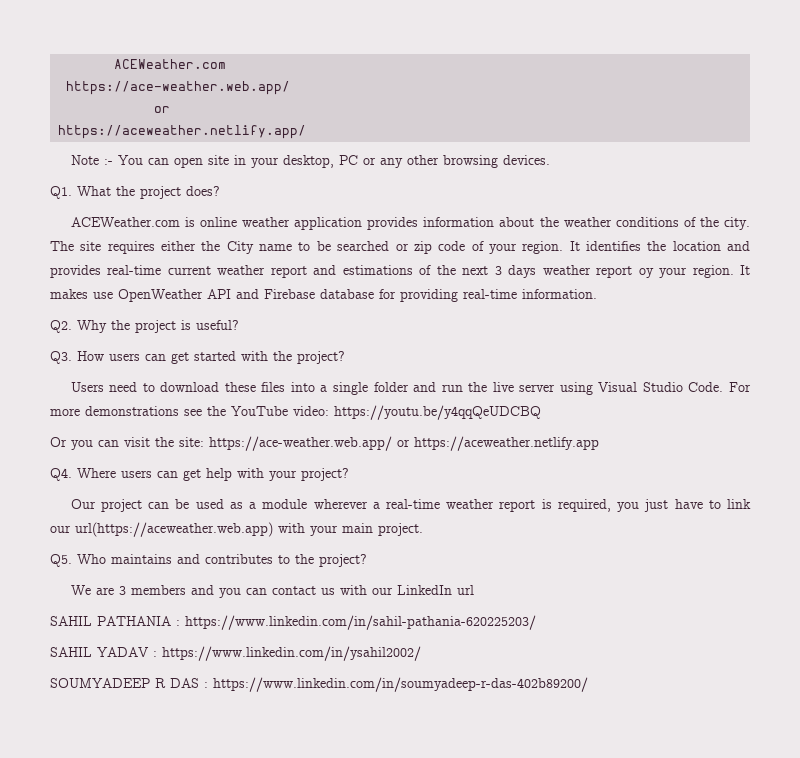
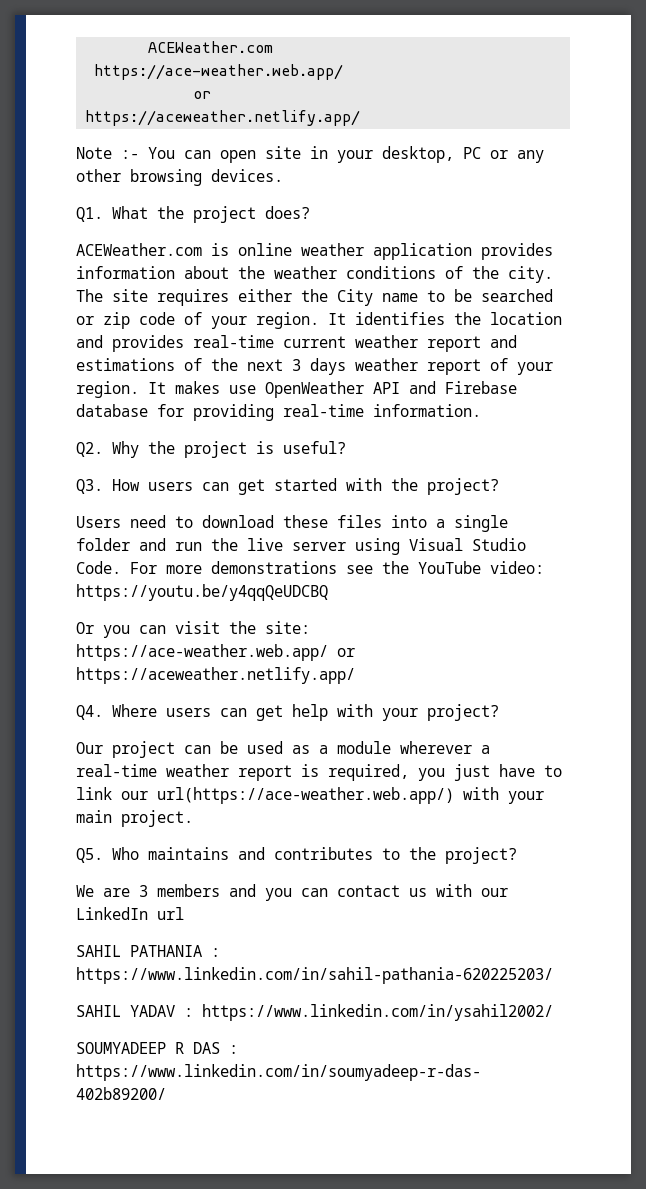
[638,268,654,278] oy -> [490,358,508,371] of
[414,436,599,451] https://aceweather.netlify.app -> [76,667,355,684] https://aceweather.netlify.app/
[75,522,273,537] url(https://aceweather.web.app) -> [157,787,454,804] url(https://ace-weather.web.app/)

